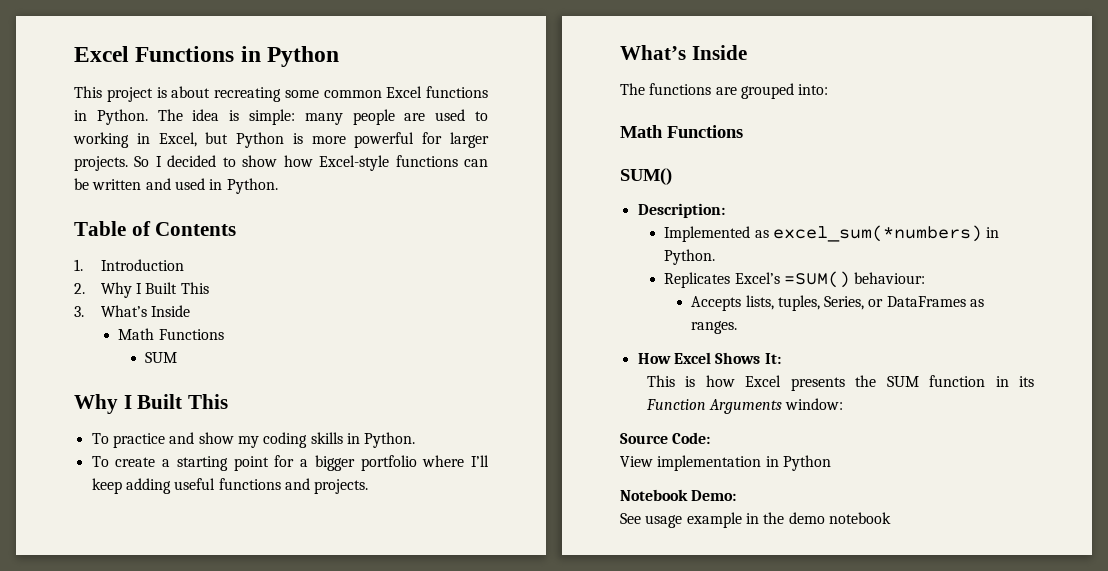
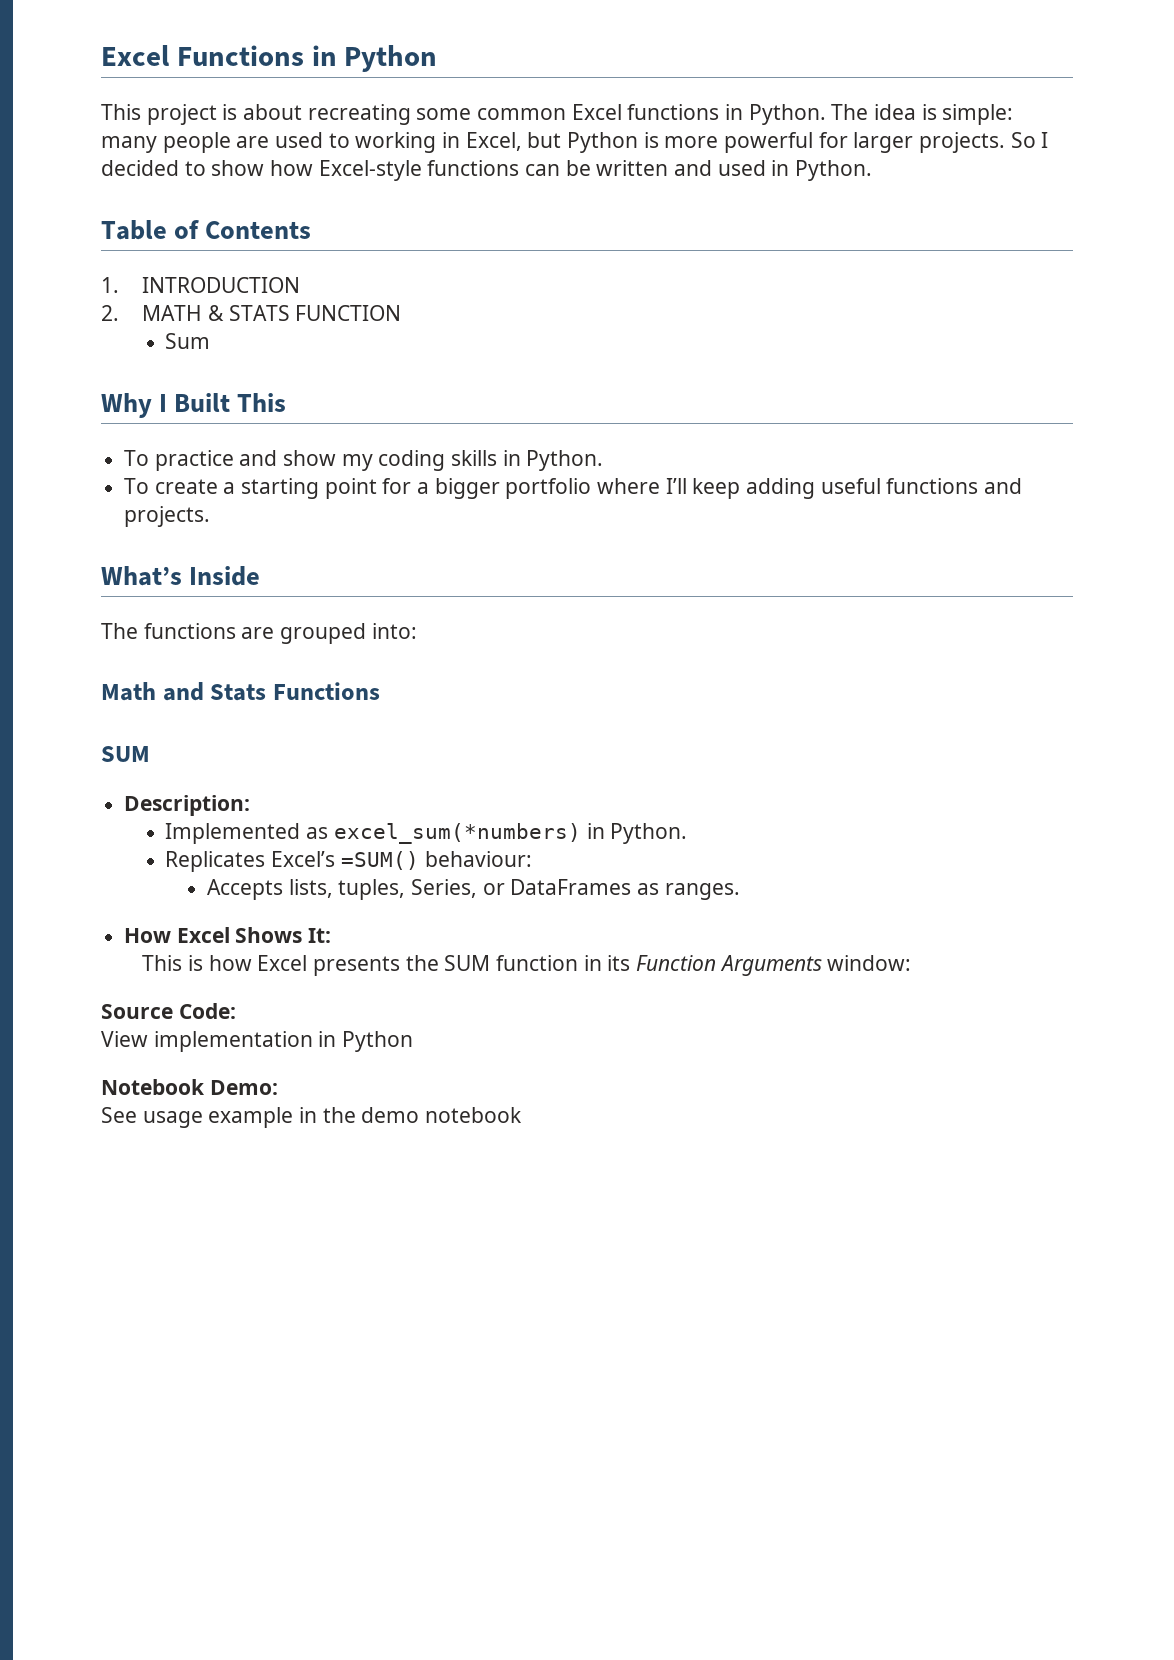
[100,259,184,271] Introduction -> [142,277,301,293] INTRODUCTION
[100,282,209,298] [74,305,191,317] [118,328,224,340] [145,352,178,363] Why I Built This // 3. What’s Inside // Math Functions // SUM -> [142,305,402,321] [165,333,211,349] MATH & STATS FUNCTION // Sum
[667,125,743,138] [620,168,672,185] Functions // SUM() -> [162,682,380,701] [101,746,150,762] and Stats Functions // SUM

